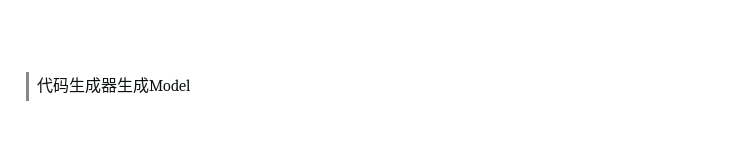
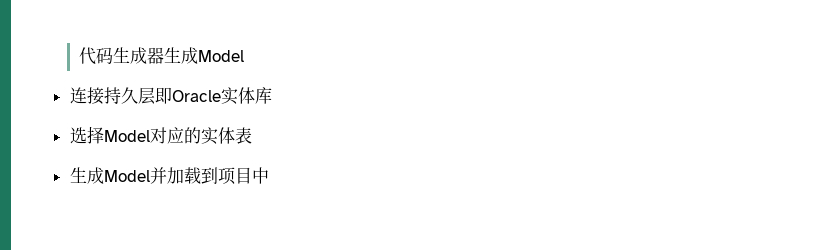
(192, 85) none -> [69,87,272,105] [69,126,252,145] [69,167,269,185] // 连接持久层即Oracle实体库 // 选择Model对应的实体表 // 生成Model并加载到项目中

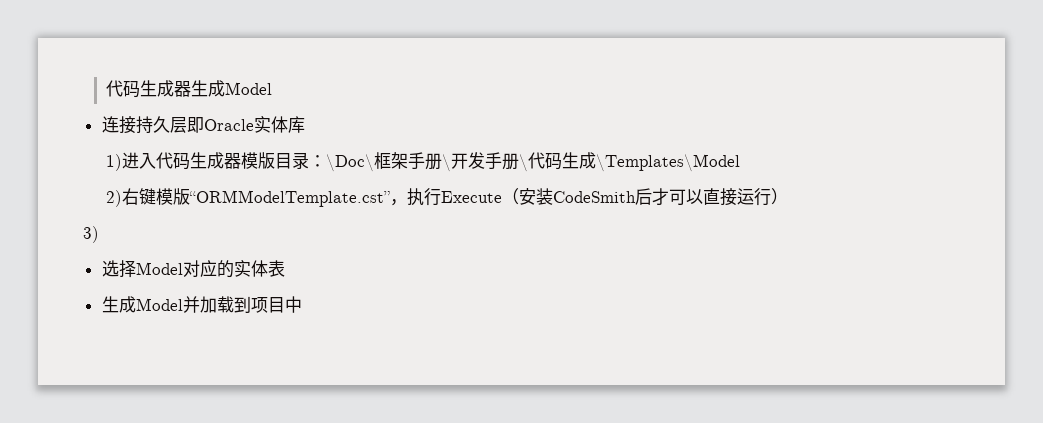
(272, 95) none -> [106,152,741,172] [106,188,789,207] [83,226,99,243] // 1)进入代码生成器模版目录：\Doc\框架手册\开发手册\代码生成\Templates\Model // 2)右键模版“ORMModelTemplate.cst”，执行Execute（安装CodeSmith后才可以直接运行） // 3)

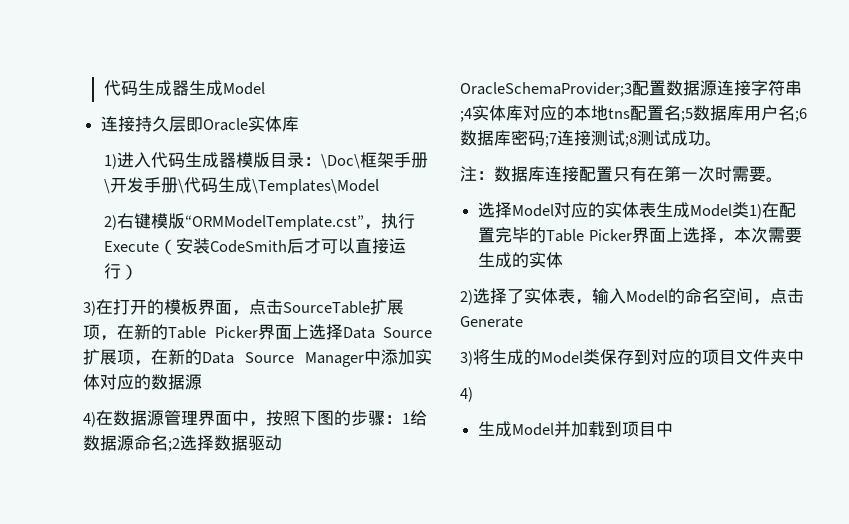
(99, 234) none -> [96,299,404,316] [83,324,432,341] [83,349,433,367] [83,374,202,390] [83,410,427,427] [83,435,282,452] [460,80,802,97] [460,105,807,122] [460,130,722,147] [460,166,783,182] 在打开的模板界面，点击SourceTable扩展项，在新的Table Picker界面上选择Data Source扩展项，在新的Data Source Manager中添加实体对应的数据源 // 4)在数据源管理界面中，按照下图的步骤：1给数据源命名;2选择数据驱动OracleSchemaProvider;3配置数据源连接字符串;4实体库对应的本地tns配置名;5数据库用户名;6数据库密码;7连接测试;8测试成功。 // 注：数据库连接配置只有在第一次时需要。
(285, 268) none -> [656,202,797,219] [478,227,802,244] [478,252,564,268] [460,288,804,305] [460,316,523,328] [460,349,804,366] [460,387,473,402] 生成Model类1)在配置完毕的Table Picker界面上选择，本次需要生成的实体 // 2)选择了实体表，输入Model的命名空间，点击Generate // 3)将生成的Model类保存到对应的项目文件夹中 // 4)

